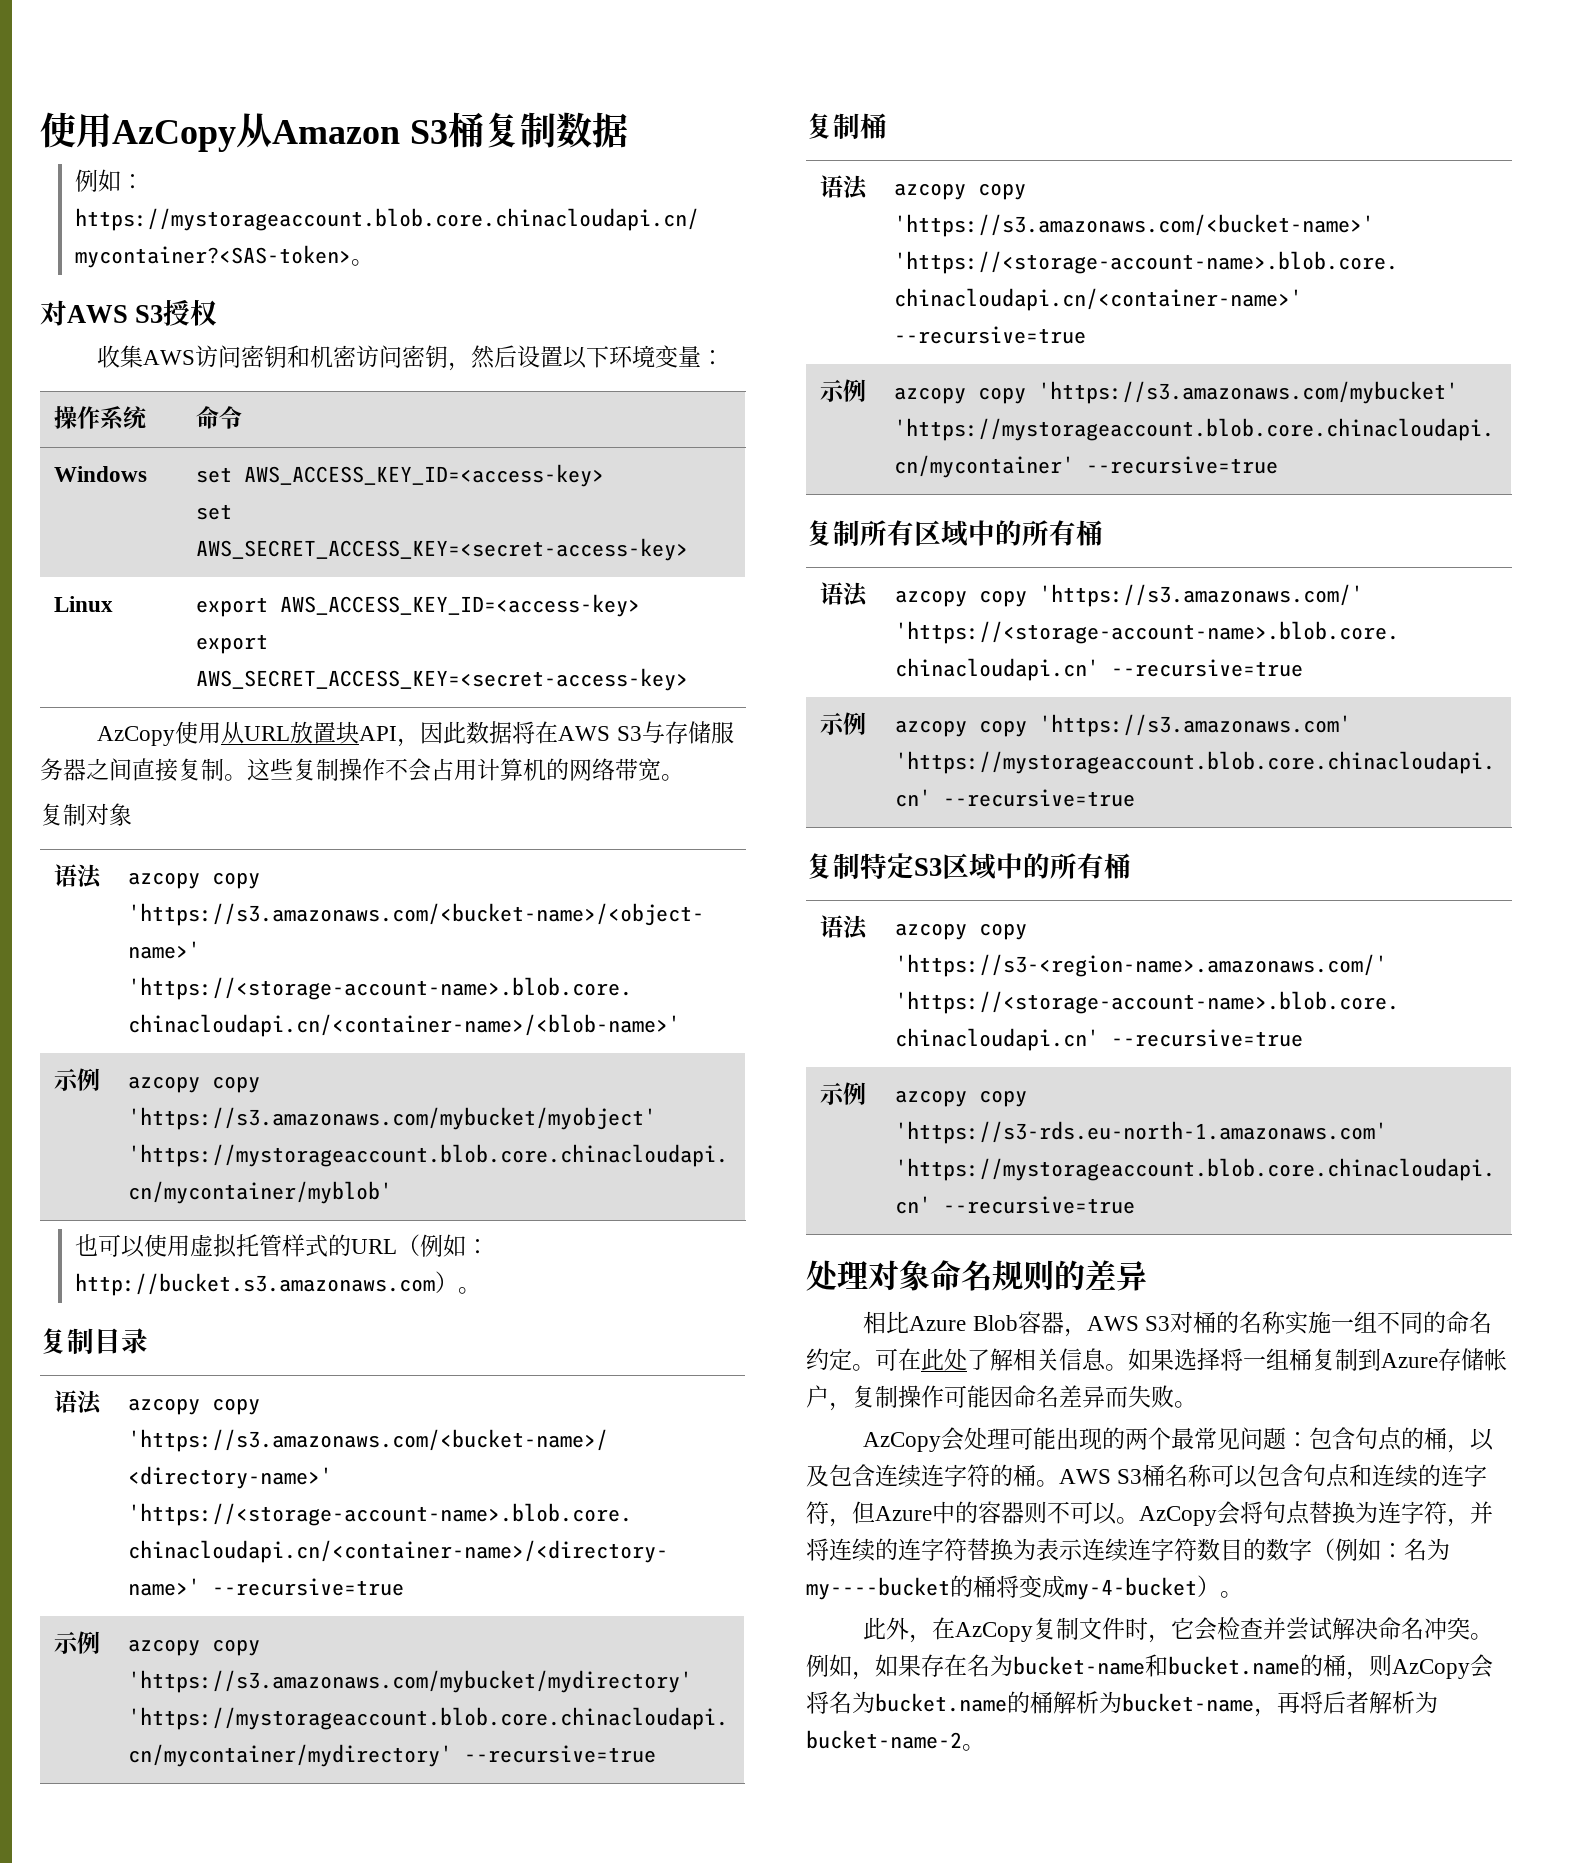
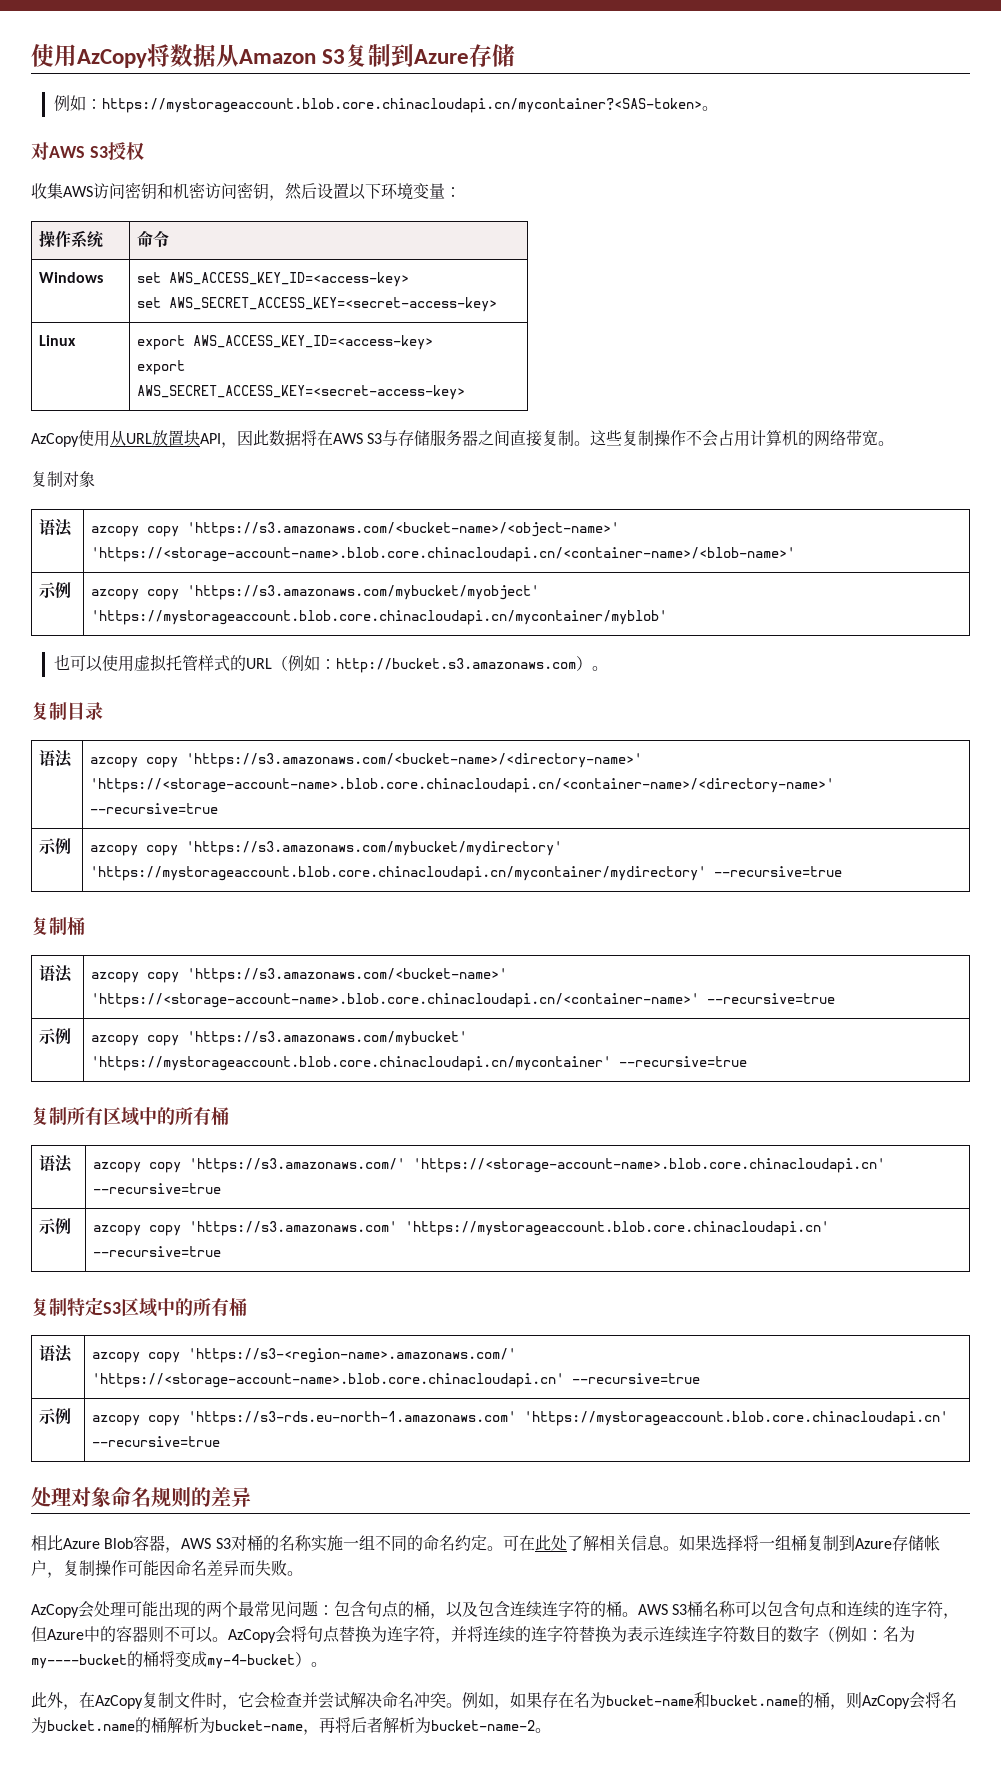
(236, 136) none -> [147,44,216,67] 将数据
[447,112,628,148] 桶复制数据 -> [345,44,516,67] 复制到Azure存储

